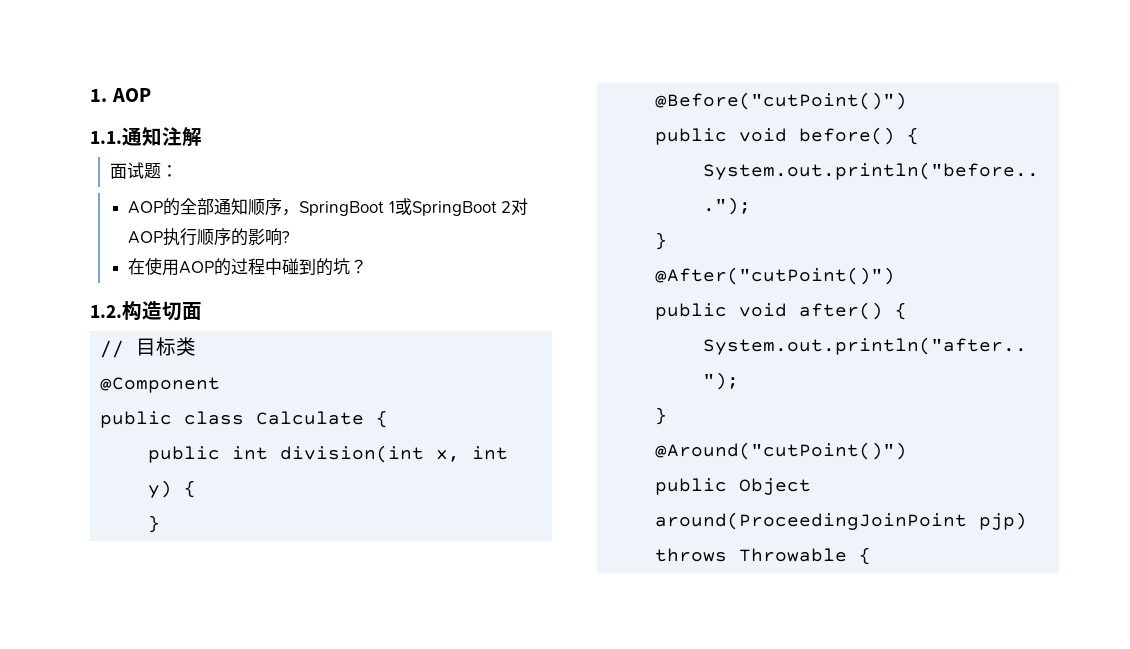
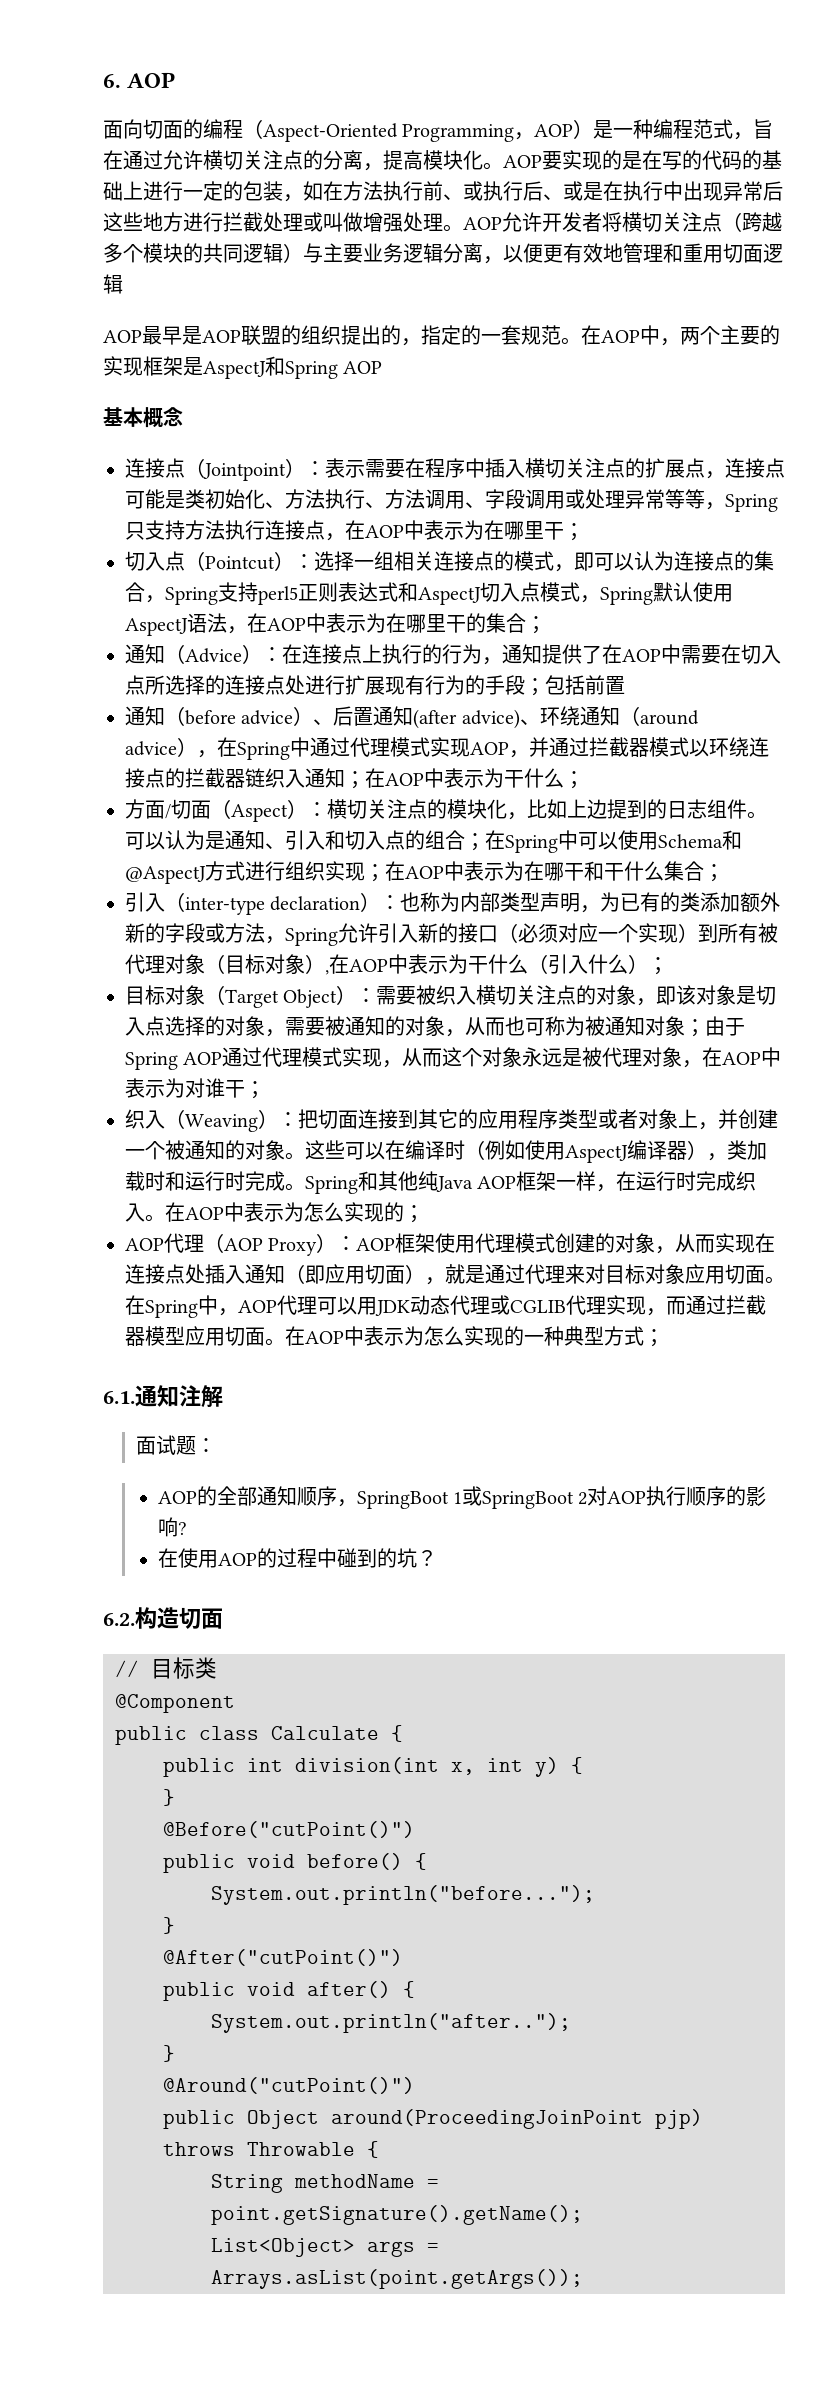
[90,88,151,102] [90,131,122,144] 1. AOP // 1.1. -> [103,72,176,88] [103,119,774,142] [103,150,782,171] [103,181,783,202] [103,212,782,232] [103,243,783,264] [103,274,123,294] [103,325,780,346] [103,356,383,379] [103,407,183,428] [125,458,785,481] [125,489,778,512] [125,520,584,541] [125,551,774,572] [125,582,733,605] [125,613,546,636] [125,644,781,665] [125,675,625,696] [125,706,699,729] [125,737,769,760] [125,768,584,789] [125,799,767,822] [125,830,742,853] [125,861,724,884] [125,892,781,915] [125,923,778,946] [125,954,668,975] [125,985,777,1008] [125,1016,745,1037] [125,1047,782,1070] [125,1078,265,1099] [125,1109,778,1132] [125,1140,767,1163] [125,1171,757,1194] [125,1202,424,1223] [125,1233,776,1256] [125,1264,785,1285] [125,1295,766,1318] [125,1326,664,1347] [103,1391,135,1404] 6. AOP // 面向切面的编程（Aspect-Oriented Programming，AOP）是一种编程范式，旨在通过允许横切关注点的分离，提高模块化。AOP要实现的是在写的代码的基础上进行一定的包装，如在方法执行前、或执行后、或是在执行中出现异常后这些地方进行拦截处理或叫做增强处理。AOP允许开发者将横切关注点（跨越多个模块的共同逻辑）与主要业务逻辑分离，以便更有效地管理和重用切面逻辑 // AOP最早是AOP联盟的组织提出的，指定的一套规范。在AOP中，两个主要的实现框架是AspectJ和Spring AOP // 基本概念 // 连接点（Jointpoint）：表示需要在程序中插入横切关注点的扩展点，连接点可能是类初始化、方法执行、方法调用、字段调用或处理异常等等，Spring只支持方法执行连接点，在AOP中表示为在哪里干； // 切入点（Pointcut）：选择一组相关连接点的模式，即可以认为连接点的集合，Spring支持perl5正则表达式和AspectJ切入点模式，Spring默认使用AspectJ语法，在AOP中表示为在哪里干的集合； // 通知（Advice）：在连接点上执行的行为，通知提供了在AOP中需要在切入点所选择的连接点处进行扩展现有行为的手段；包括前置 // 通知（before advice）、后置通知(after advice)、环绕通知（around advice），在Spring中通过代理模式实现AOP，并通过拦截器模式以环绕连接点的拦截器链织入通知；在AOP中表示为干什么； // 方面/切面（Aspect）：横切关注点的模块化，比如上边提到的日志组件。可以认为是通知、引入和切入点的组合；在Spring中可以使用Schema和@AspectJ方式进行组织实现；在AOP中表示为在哪干和干什么集合； // 引入（inter-type declaration）：也称为内部类型声明，为已有的类添加额外新的字段或方法，Spring允许引入新的接口（必须对应一个实现）到所有被代理对象（目标对象）,在AOP中表示为干什么（引入什么）； // 目标对象（Target Object）：需要被织入横切关注点的对象，即该对象是切入点选择的对象，需要被通知的对象，从而也可称为被通知对象；由于Spring AOP通过代理模式实现，从而这个对象永远是被代理对象，在AOP中表示为对谁干； // 织入（Weaving）：把切面连接到其它的应用程序类型或者对象上，并创建一个被通知的对象。这些可以在编译时（例如使用AspectJ编译器），类加载时和运行时完成。Spring和其他纯Java AOP框架一样，在运行时完成织入。在AOP中表示为怎么实现的； // AOP代理（AOP Proxy）：AOP框架使用代理模式创建的对象，从而实现在连接点处插入通知（即应用切面），就是通过代理来对目标对象应用切面。在Spring中，AOP代理可以用JDK动态代理或CGLIB代理实现，而通过拦截器模型应用切面。在AOP中表示为怎么实现的一种典型方式； // 6.1.
[90,305,122,318] 1.2. -> [103,1613,135,1626] 6.2.
(872, 556) none -> [211,2174,439,2193] [211,2205,583,2225] [211,2238,439,2257] [211,2269,583,2289] // String methodName = point.getSignature().getName(); // List<Object> args = Arrays.asList(point.getArgs());

